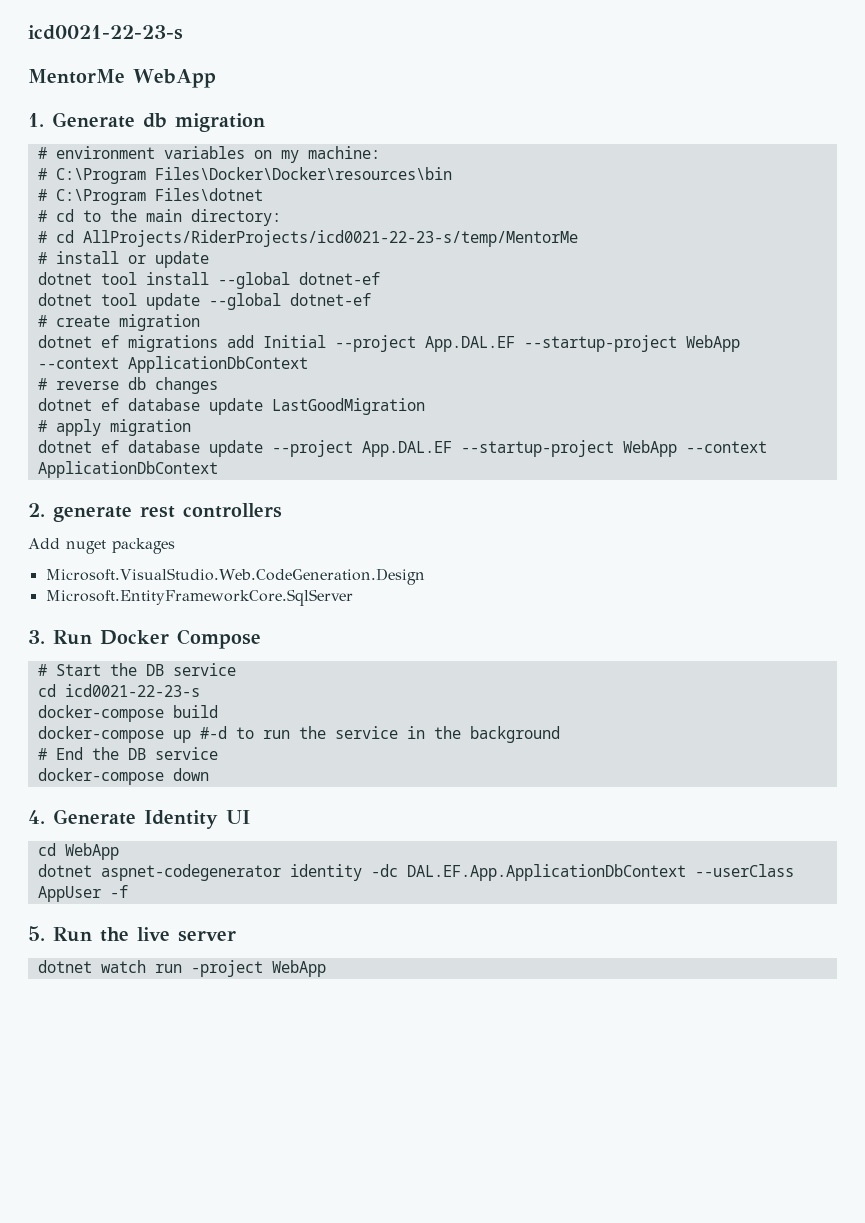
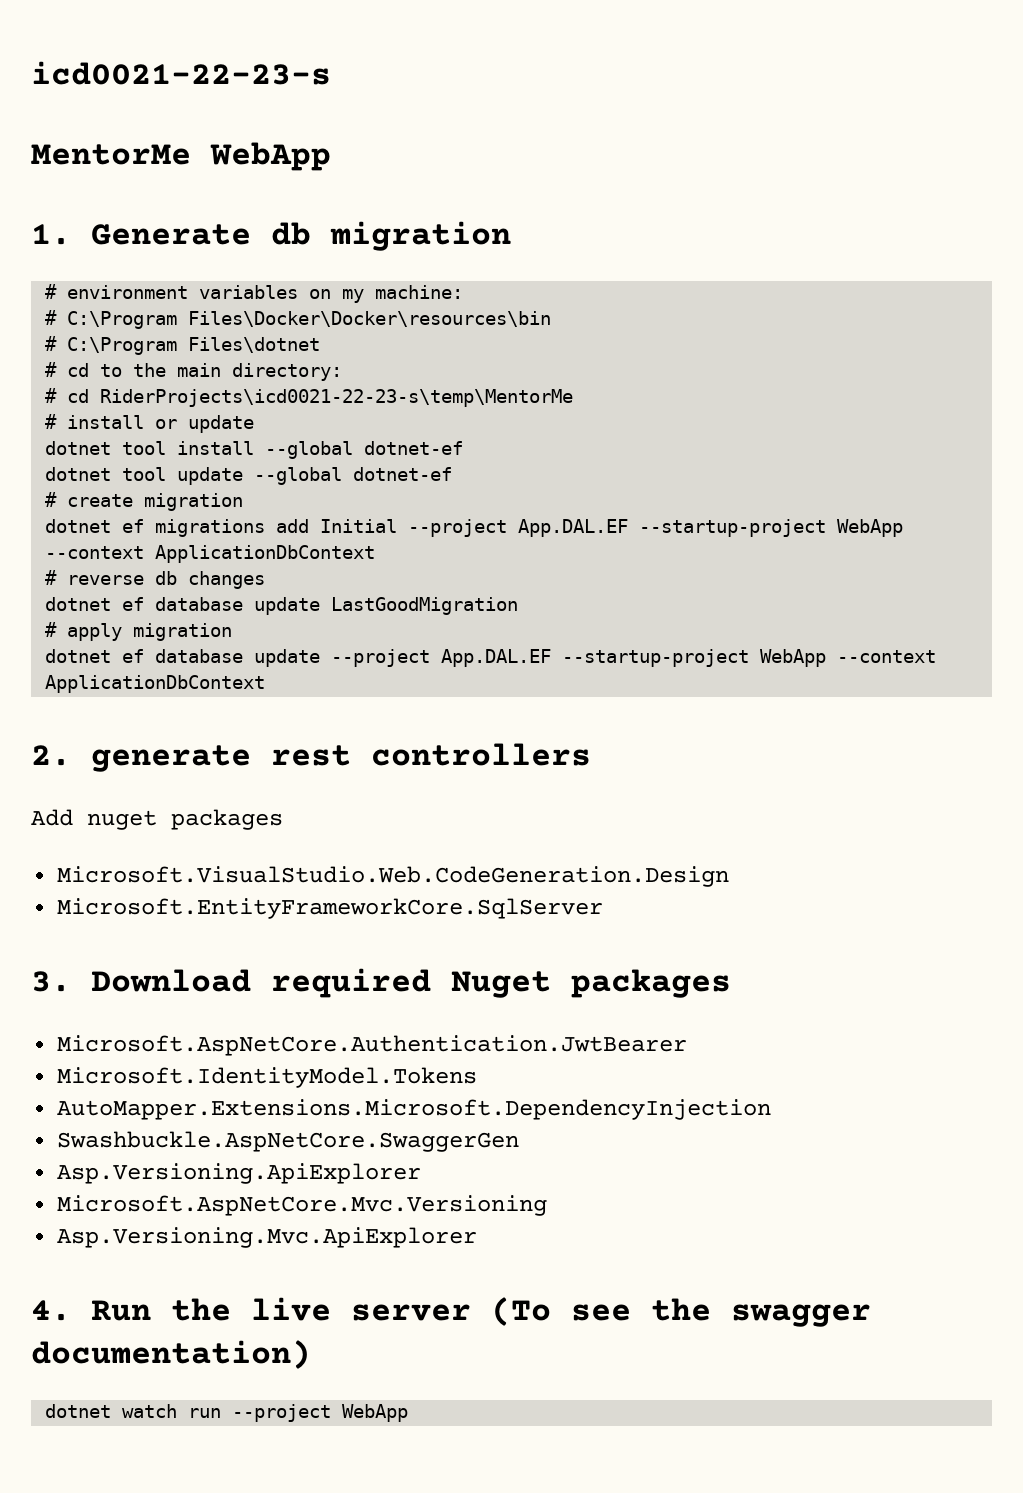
[82,230,578,247] AllProjects/RiderProjects/icd0021-22-23-s/temp/MentorMe -> [100,389,574,407] RiderProjects\icd0021-22-23-s\temp\MentorMe
[53,629,261,649] [37,663,236,676] [37,684,200,697] [37,705,218,722] [37,726,560,743] [37,747,218,760] [37,768,209,785] [28,809,250,829] [37,843,119,860] [37,864,794,881] [37,885,128,902] [28,926,45,941] Run Docker Compose // # Start the DB service // cd icd0021-22-23-s // docker-compose build // docker-compose up #-d to run the service in the background // # End the DB service // docker-compose down // 4. Generate Identity UI // cd WebApp // dotnet aspnet-codegenerator identity -dc DAL.EF.App.ApplicationDbContext --userClass AppUser -f // 5. -> [91,968,731,998] [57,1035,688,1056] [57,1067,478,1088] [57,1099,772,1120] [57,1131,520,1152] [57,1163,422,1184] [57,1195,548,1216] [57,1227,478,1248] [31,1300,71,1321] Download required Nuget packages // Microsoft.AspNetCore.Authentication.JwtBearer // Microsoft.IdentityModel.Tokens // AutoMapper.Extensions.Microsoft.DependencyInjection // Swashbuckle.AspNetCore.SwaggerGen // Asp.Versioning.ApiExplorer // Microsoft.AspNetCore.Mvc.Versioning // Asp.Versioning.Mvc.ApiExplorer // 4.
(236, 936) none -> [491,1297,871,1327] [31,1340,311,1369] (To see the swagger documentation)
[190,960,263,977] -project -> [232,1404,332,1422] --project

